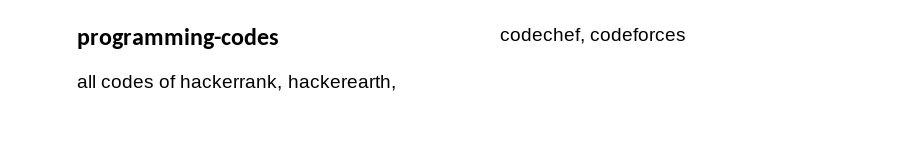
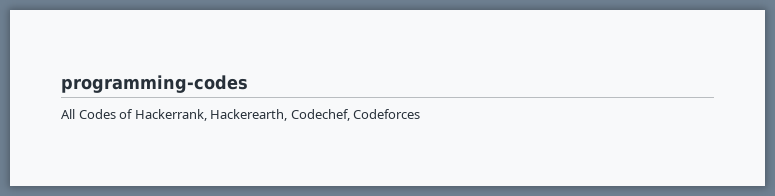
[77,75,396,91] [500,28,687,44] all codes of hackerrank, hackerearth, codechef, codeforces -> [61,109,421,121] All Codes of Hackerrank, Hackerearth, Codechef, Codeforces

